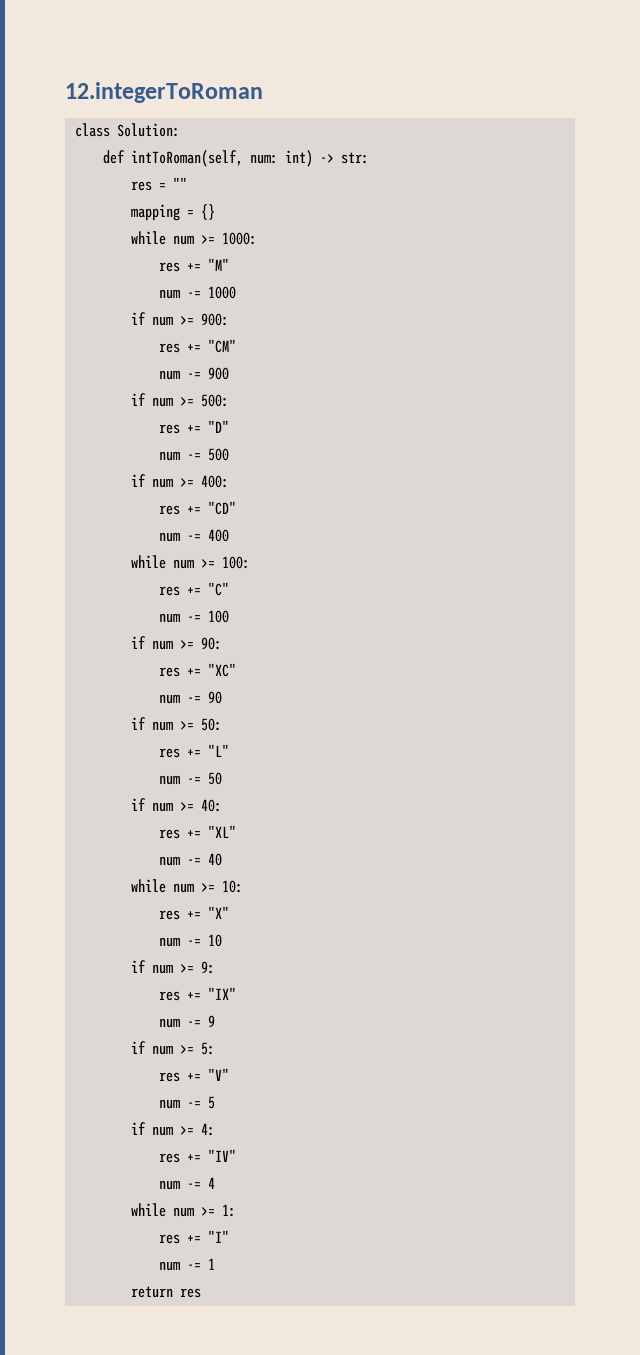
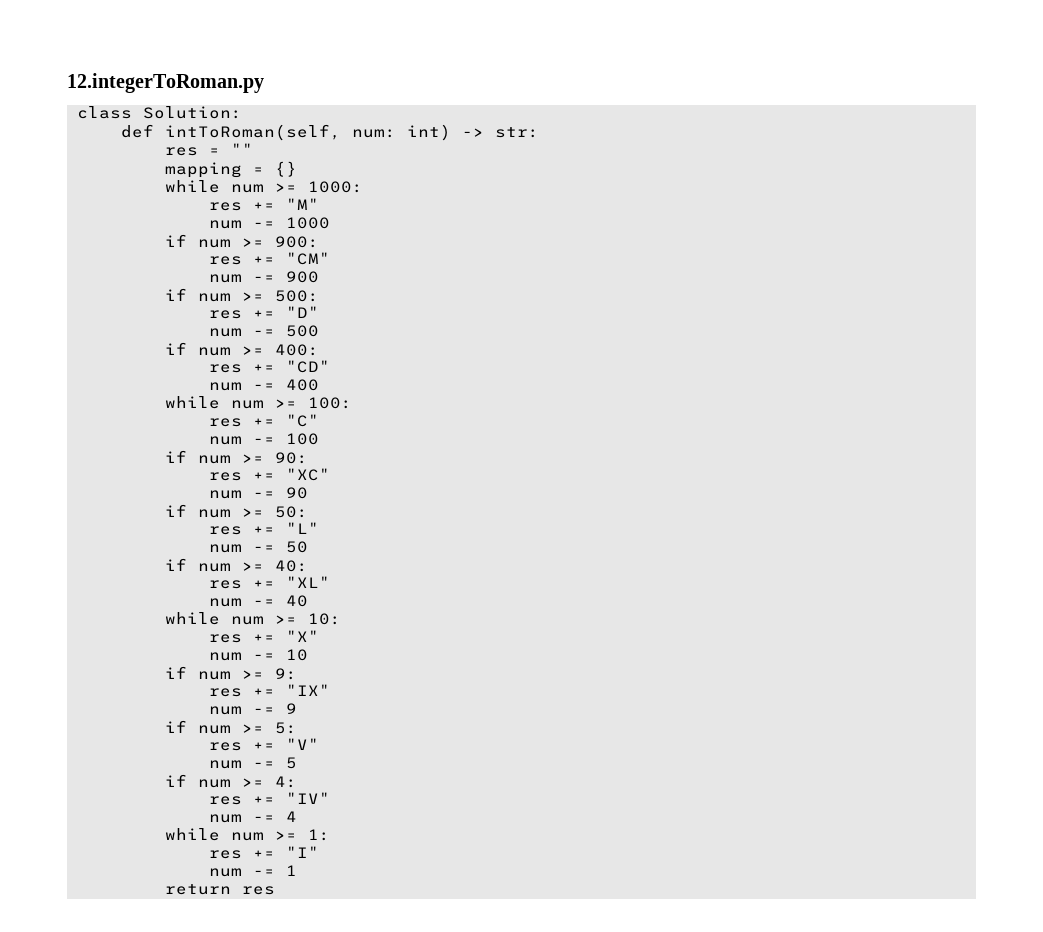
[65,82,263,103] 12.integerToRoman -> [67,73,264,93] 12.integerToRoman.py

